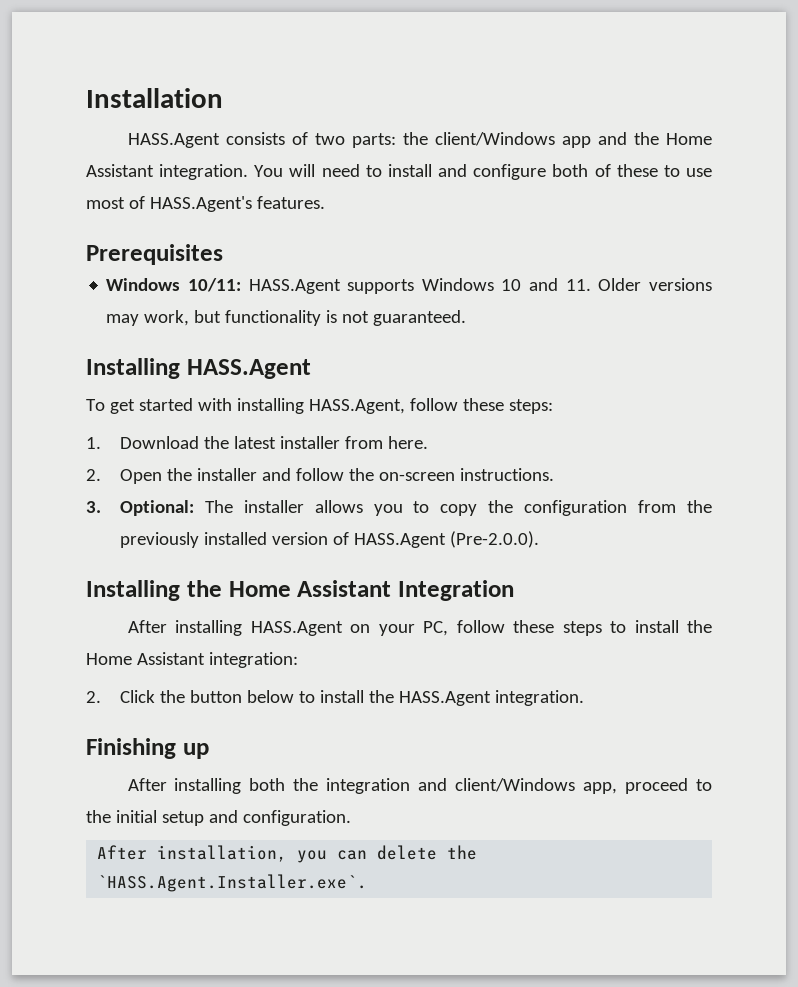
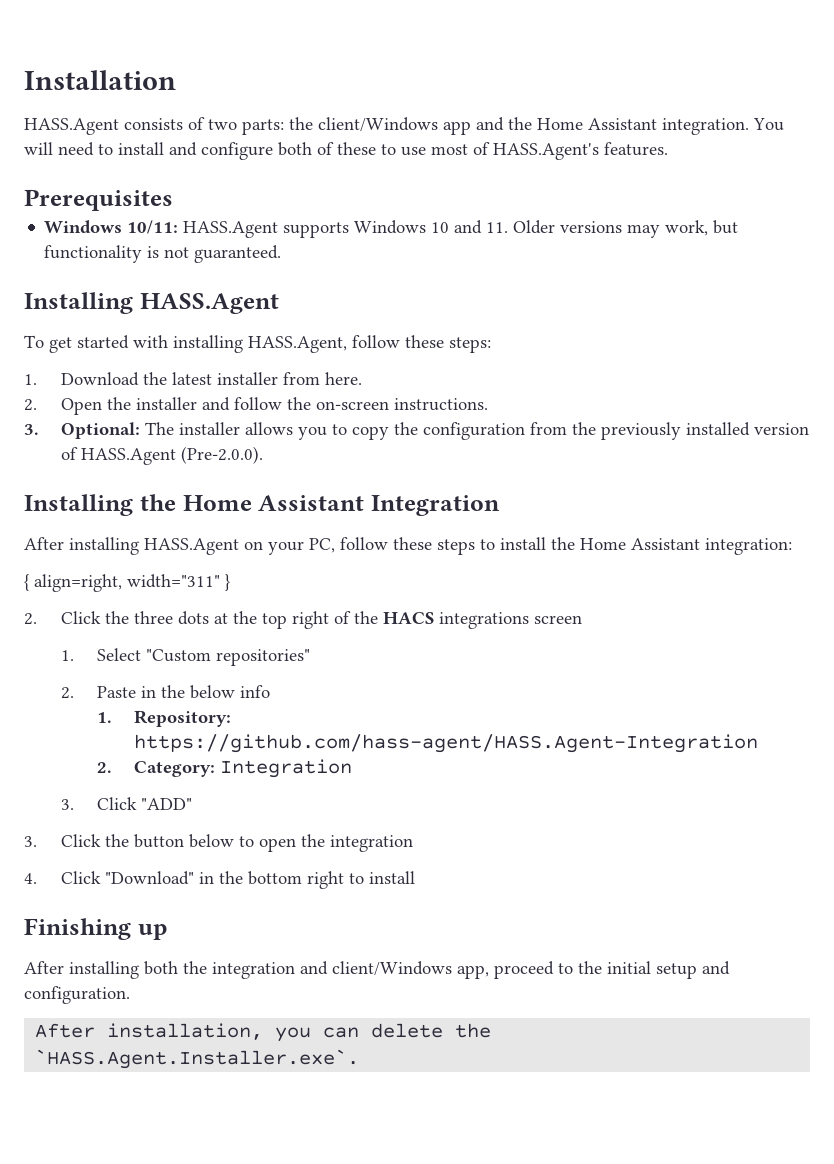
[86,691,101,703] 2. -> [24,574,230,592] [24,611,582,629] [60,648,311,666] [60,685,271,699] [97,710,232,727] [134,734,759,753] [97,759,353,778] [60,797,193,810] [24,836,37,847] { align=right, width="311" } // 2. Click the three dots at the top right of the HACS integrations screen // 1. Select "Custom repositories" // 2. Paste in the below info // 1. Repository: https://github.com/hass-agent/HASS.Agent-Integration // 2. Category: Integration // 3. Click "ADD" // 3.
[319,690,584,706] install the HASS.Agent integration. -> [258,834,413,852] [24,871,415,889] open the integration // 4. Click "Download" in the bottom right to install

